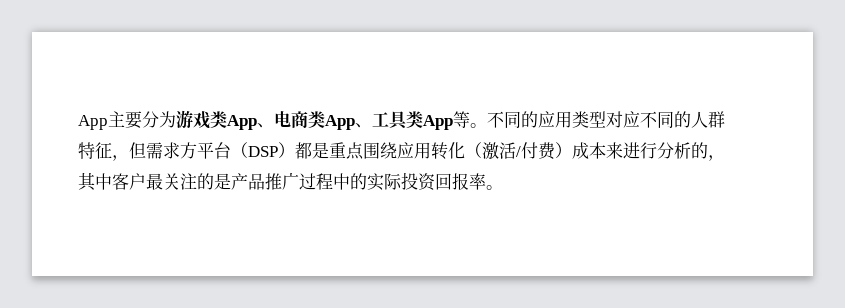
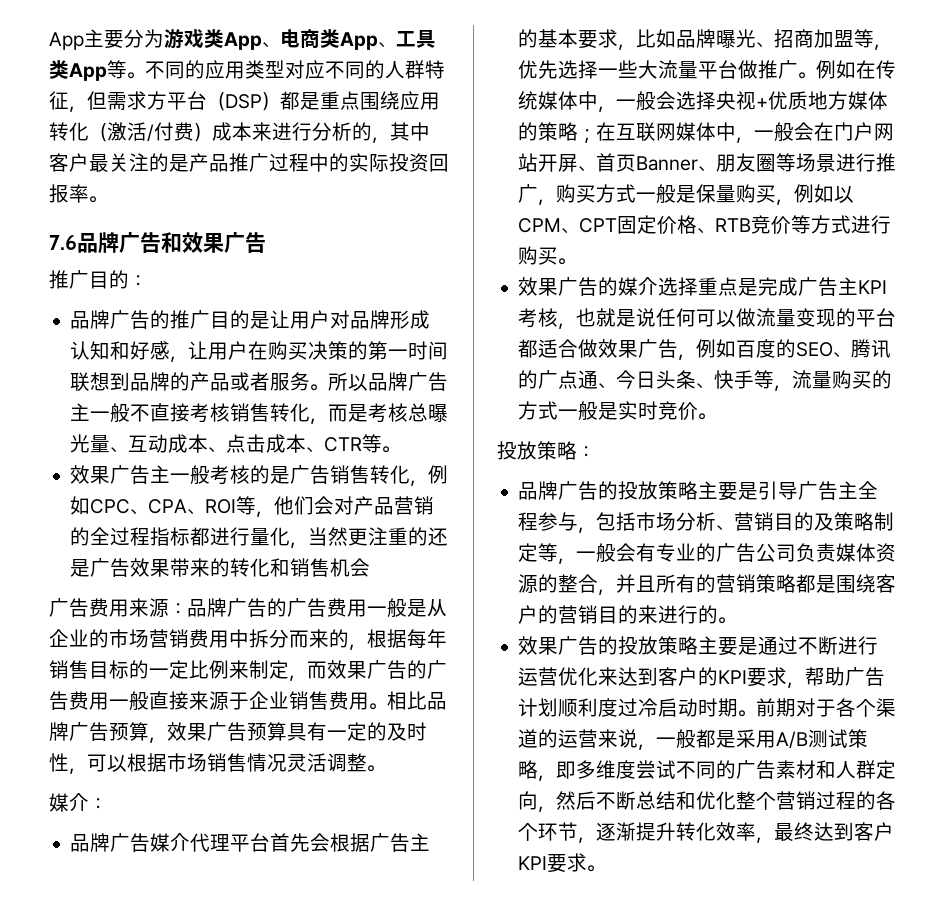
(503, 187) none -> [49,232,266,253] [49,270,147,289] [70,310,431,329] [70,341,449,362] [70,372,449,391] [70,403,449,424] [70,434,401,453] [70,465,449,486] [70,496,435,517] [70,527,449,548] [70,558,371,577] [49,598,447,618] [49,629,447,650] [49,660,447,681] [49,691,447,711] [49,722,427,743] [49,753,385,774] [49,793,107,812] [70,833,431,852] [518,29,893,50] [518,60,897,79] [518,91,889,112] [518,122,895,143] [518,153,897,172] [518,184,855,205] [518,215,892,234] [518,246,577,265] [518,277,888,296] [518,308,897,329] [518,339,892,360] [518,370,893,391] [518,401,717,420] [497,441,595,460] [518,481,879,501] [518,512,895,533] [518,543,897,564] [518,574,897,595] [518,605,737,624] [518,636,879,656] [518,667,886,688] [518,698,897,717] [518,729,869,750] [518,760,897,781] [518,791,897,812] [518,822,895,843] [518,853,606,873] // 7.6品牌广告和效果广告 // 推广目的： // 品牌广告的推广目的是让用户对品牌形成认知和好感，让用户在购买决策的第一时间联想到品牌的产品或者服务。所以品牌广告主一般不直接考核销售转化，而是考核总曝光量、互动成本、点击成本、CTR等。 // 效果广告主一般考核的是广告销售转化，例如CPC、CPA、ROI等，他们会对产品营销的全过程指标都进行量化，当然更注重的还是广告效果带来的转化和销售机会 // 广告费用来源：品牌广告的广告费用一般是从企业的市场营销费用中拆分而来的，根据每年销售目标的一定比例来制定，而效果广告的广告费用一般直接来源于企业销售费用。相比品牌广告预算，效果广告预算具有一定的及时性，可以根据市场销售情况灵活调整。 // 媒介： // 品牌广告媒介代理平台首先会根据广告主的基本要求，比如品牌曝光、招商加盟等，优先选择一些大流量平台做推广。例如在传统媒体中，一般会选择央视+优质地方媒体的策略；在互联网媒体中，一般会在门户网站开屏、首页Banner、朋友圈等场景进行推广，购买方式一般是保量购买，例如以CPM、CPT固定价格、RTB竞价等方式进行购买。 // 效果广告的媒介选择重点是完成广告主KPI考核，也就是说任何可以做流量变现的平台都适合做效果广告，例如百度的SEO、腾讯的广点通、今日头条、快手等，流量购买的方式一般是实时竞价。 // 投放策略： // 品牌广告的投放策略主要是引导广告主全程参与，包括市场分析、营销目的及策略制定等，一般会有专业的广告公司负责媒体资源的整合，并且所有的营销策略都是围绕客户的营销目的来进行的。 // 效果广告的投放策略主要是通过不断进行运营优化来达到客户的KPI要求，帮助广告计划顺利度过冷启动时期。前期对于各个渠道的运营来说，一般都是采用A/B测试策略，即多维度尝试不同的广告素材和人群定向，然后不断总结和优化整个营销过程的各个环节，逐渐提升转化效率，最终达到客户KPI要求。

